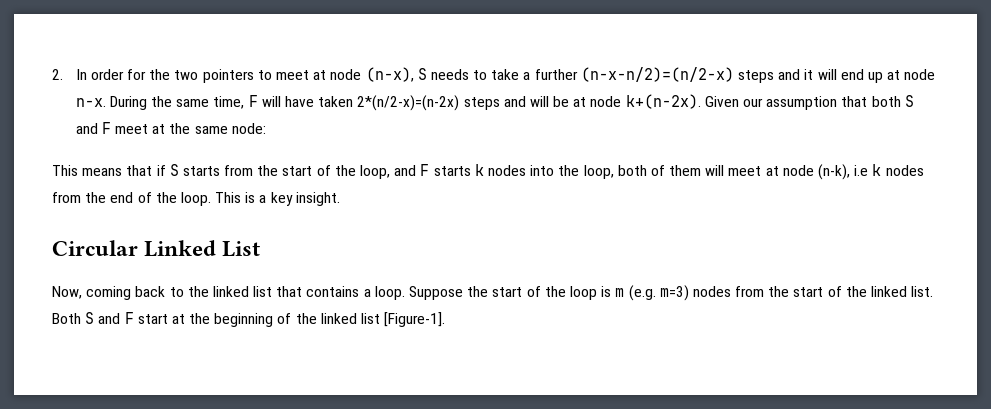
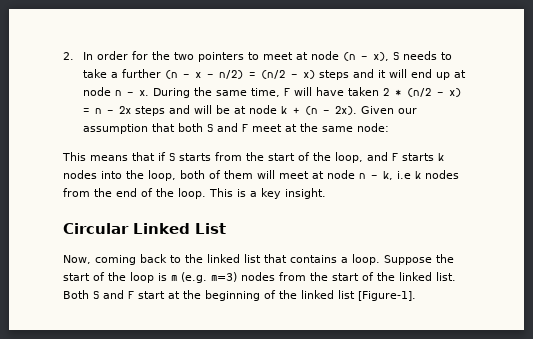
[365,67,414,82] (n-x), -> [342,52,389,61] (n - x),
[580,67,734,82] (n-x-n/2)=(n/2-x) -> [164,70,315,79] (n - x - n/2) = (n/2 - x)
[75,98,106,107] n-x. -> [114,90,149,96] n - x.
[357,95,460,111] 2*(n/2-x)=(n-2x) -> [382,88,461,97] [82,106,131,114] 2 * (n/2 - x) = n - 2x
[625,94,701,109] k+(n-2x). -> [280,106,357,115] k + (n - 2x).
[817,164,850,180] (n-k), -> [359,171,393,180] n - k,

